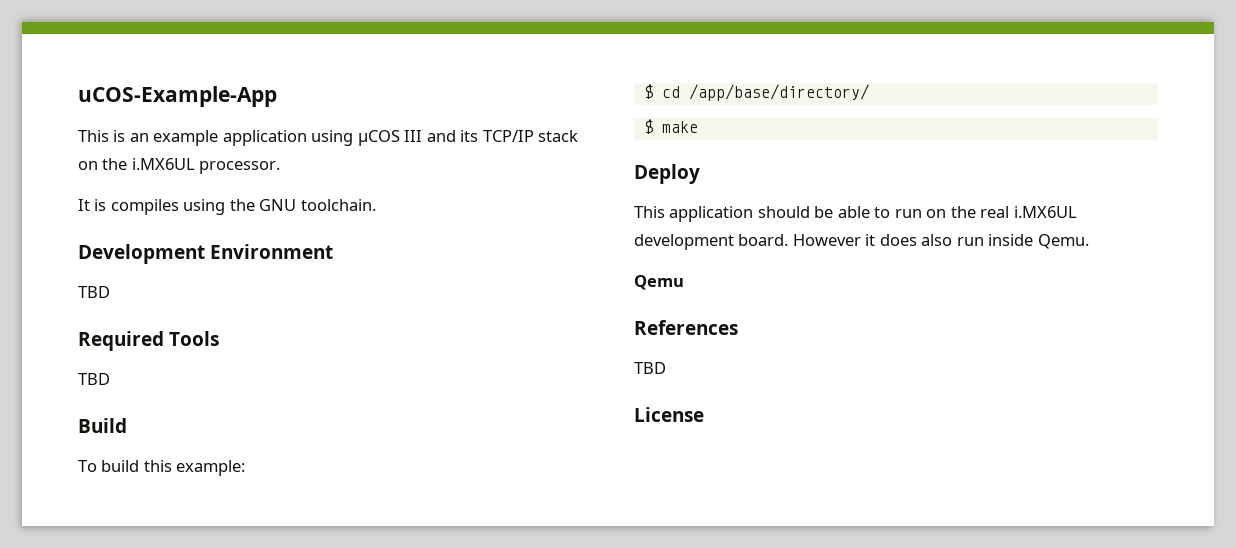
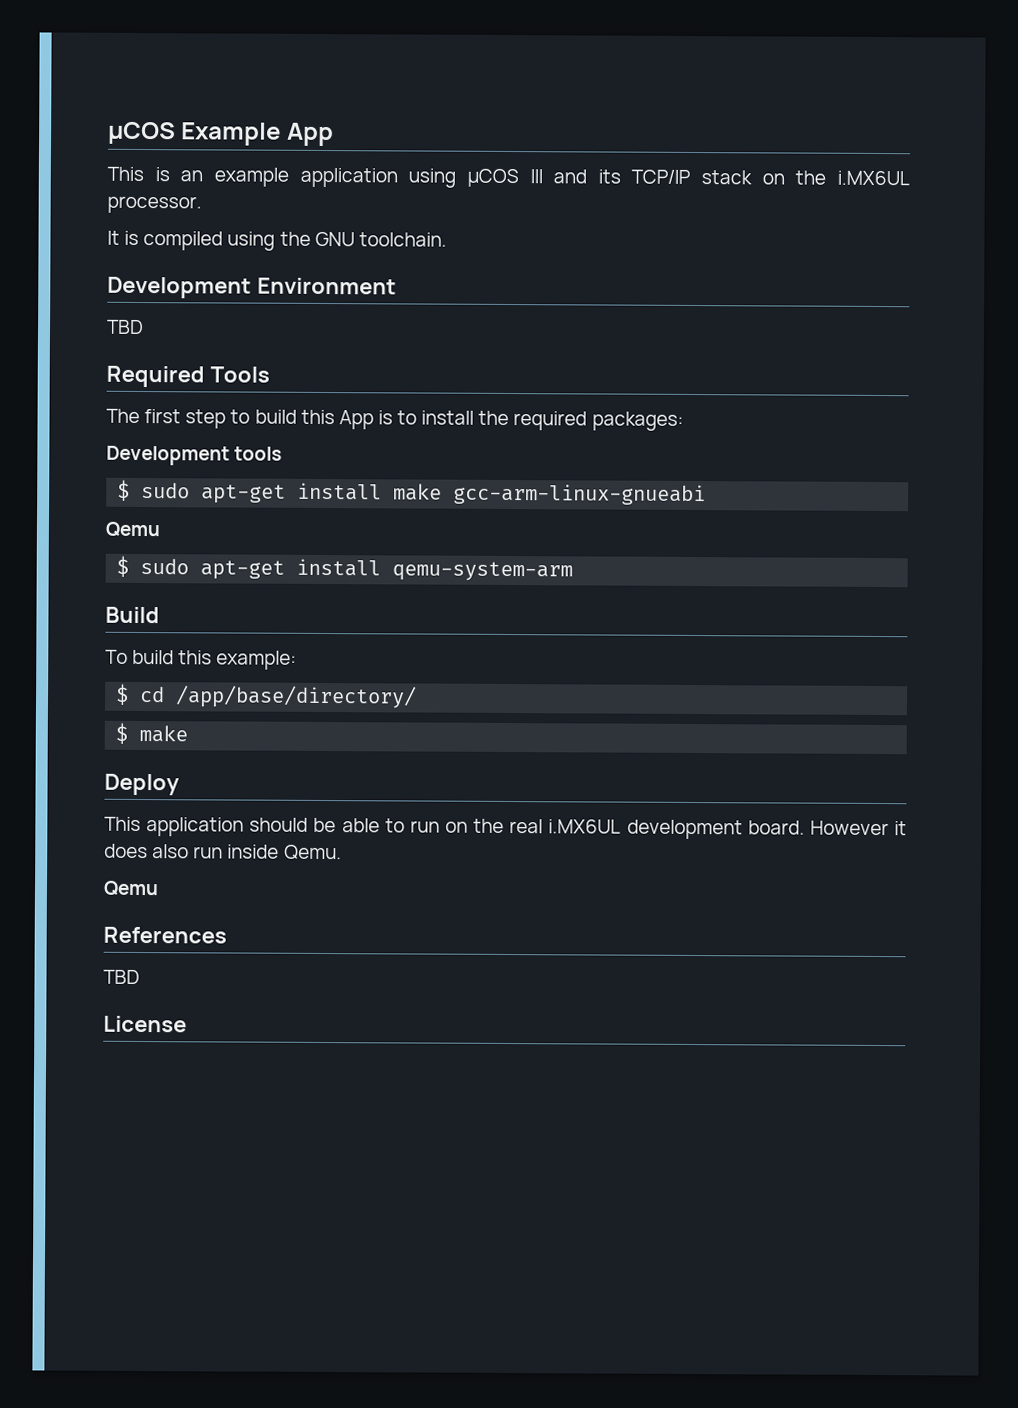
[78,86,277,107] uCOS-Example-App -> [108,121,334,147] µCOS Example App
[110,199,179,215] compiles -> [143,231,224,251] compiled
[78,373,110,385] TBD -> [106,408,684,431] [106,445,283,466] [117,479,707,506] [105,521,160,538] [116,555,574,582] The first step to build this App is to install the required packages: // Development tools // $ sudo apt-get install make gcc-arm-linux-gnueabi // Qemu // $ sudo apt-get install qemu-system-arm

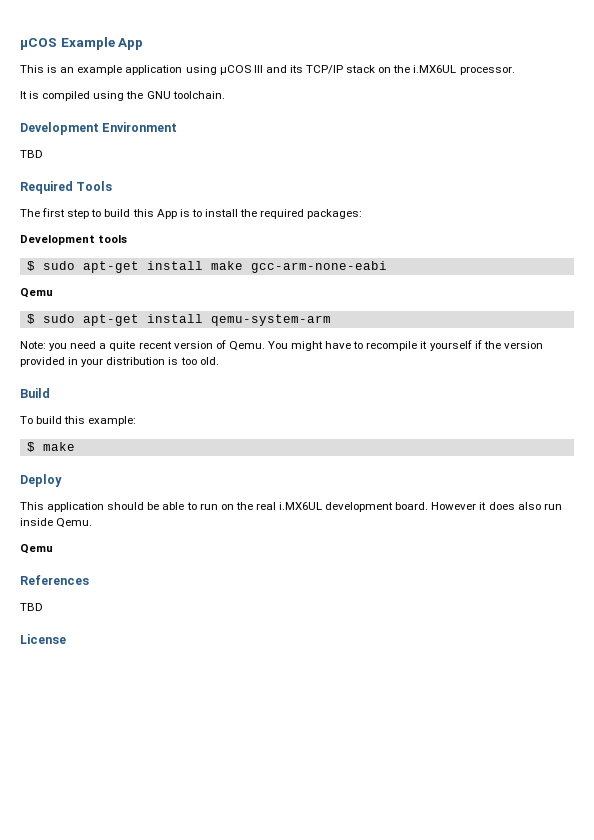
[453,483,707,506] gcc-arm-linux-gnueabi -> [250,261,387,273] gcc-arm-none-eabi
(574, 571) none -> [20,340,543,351] [20,357,219,367] // Note: you need a quite recent version of Qemu. You might have to recompile it yourself if the version provided in your distribution is too old.
[115,683,418,709] // $ cd /app/base/directory/ -> (137, 421) none

